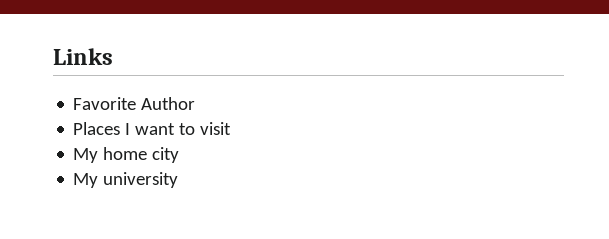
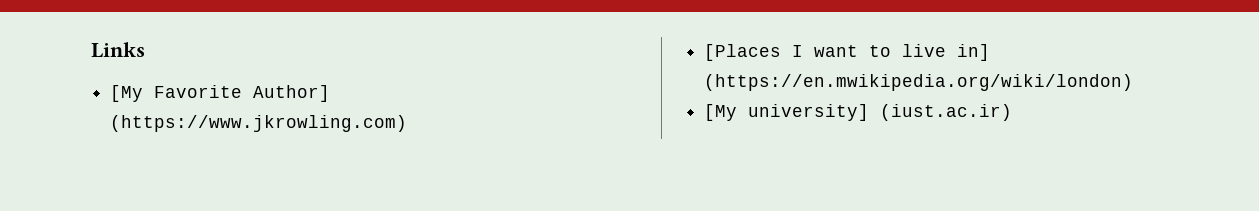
[73,97,196,110] [73,122,232,135] [73,147,180,163] [73,172,179,188] Favorite Author // Places I want to visit // My home city // My university -> [110,85,331,102] [110,115,408,132] [704,44,991,61] [704,74,1134,91] [704,104,1013,121] [My Favorite Author] (https://www.jkrowling.com) // [Places I want to live in] (https://en.mwikipedia.org/wiki/london) // [My university] (iust.ac.ir)

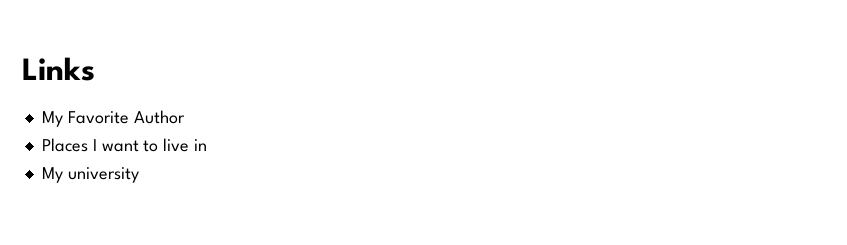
[110,85,331,102] [110,115,408,132] [704,44,991,61] [704,74,1134,91] [704,104,1013,121] [My Favorite Author] (https://www.jkrowling.com) // [Places I want to live in] (https://en.mwikipedia.org/wiki/london) // [My university] (iust.ac.ir) -> [41,110,185,127] [41,138,208,152] [41,167,139,183] My Favorite Author // Places I want to live in // My university

